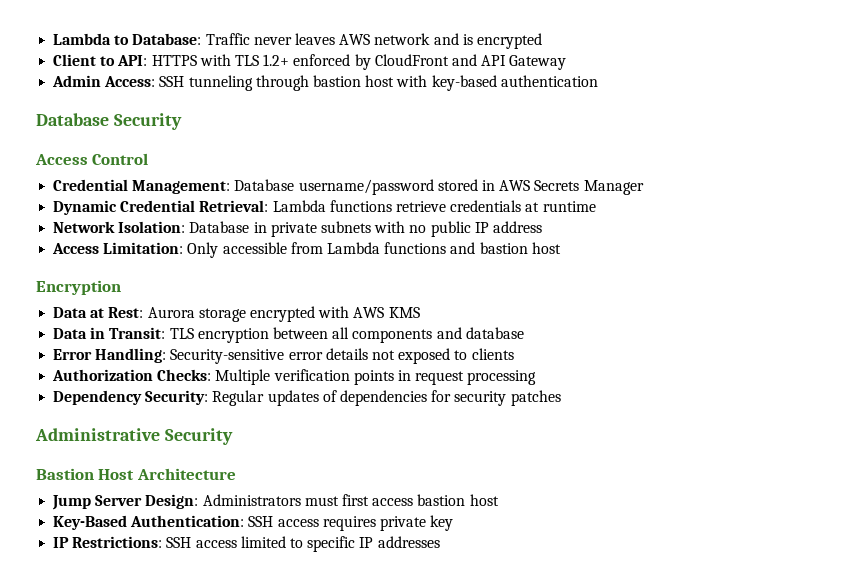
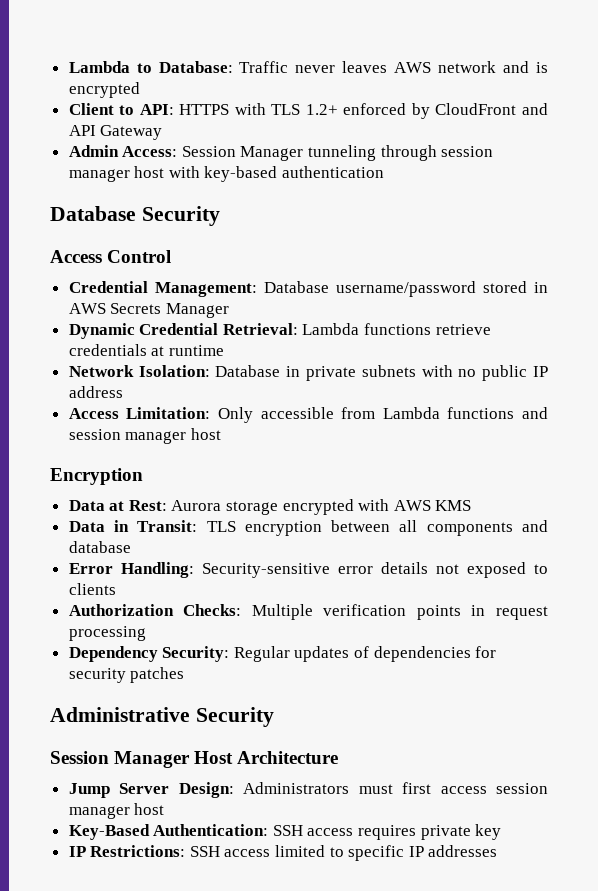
[159,75,361,91] SSH tunneling through bastion -> [181,145,494,161] [68,169,130,182] Session Manager tunneling through session manager
[479,242,528,254] bastion -> [68,429,187,444] session manager
[36,468,94,480] Bastion -> [50,751,191,768] Session Manager
[417,494,466,506] bastion -> [496,783,548,794] [68,806,130,819] session manager

